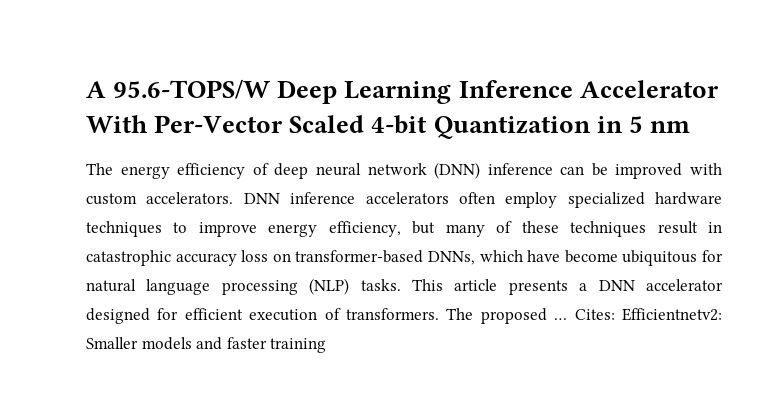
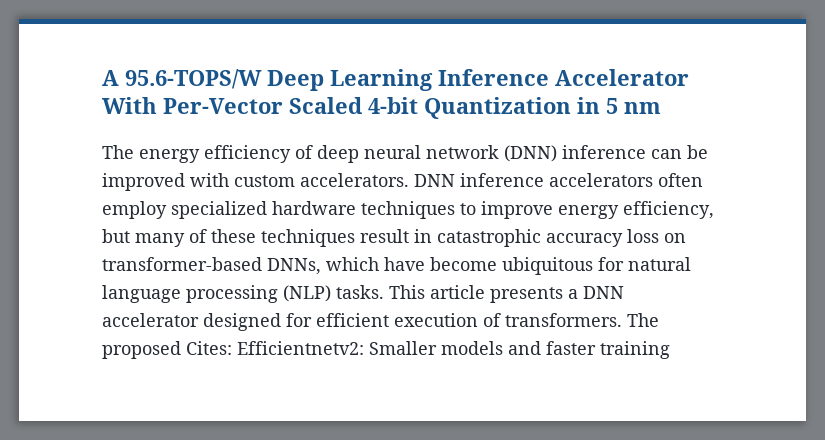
[554,318,568,320] … -> (181, 350) none

